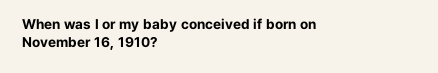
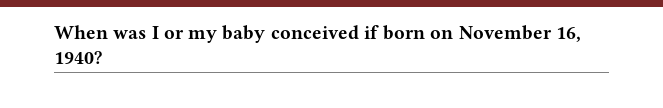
[117,36,158,48] 1910? -> [54,51,102,64] 1940?

